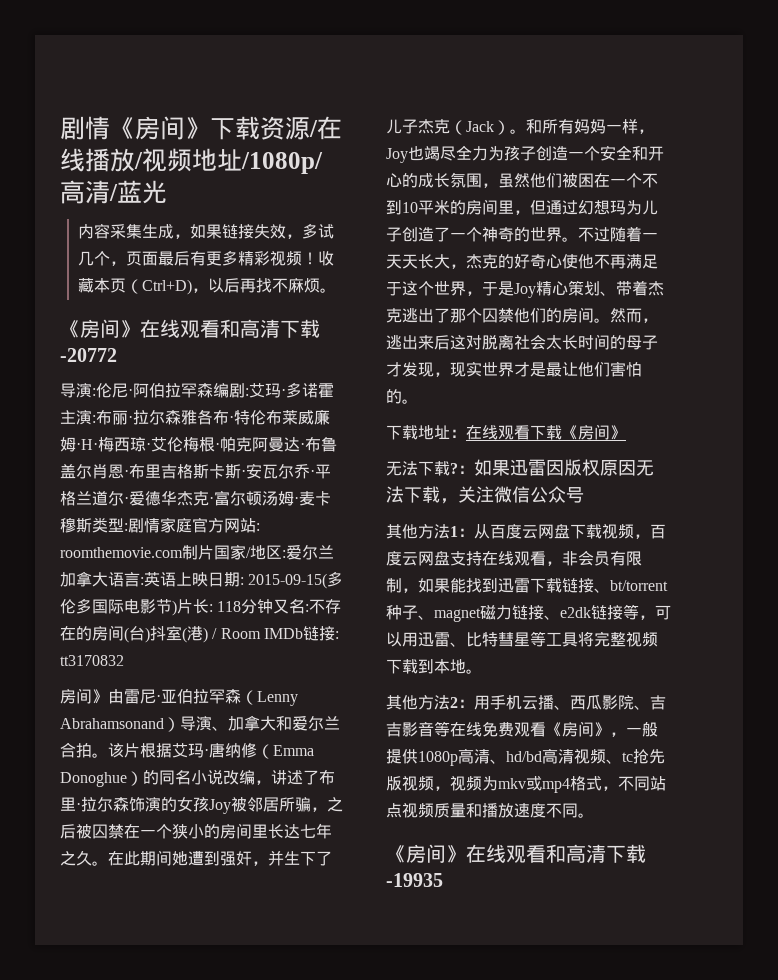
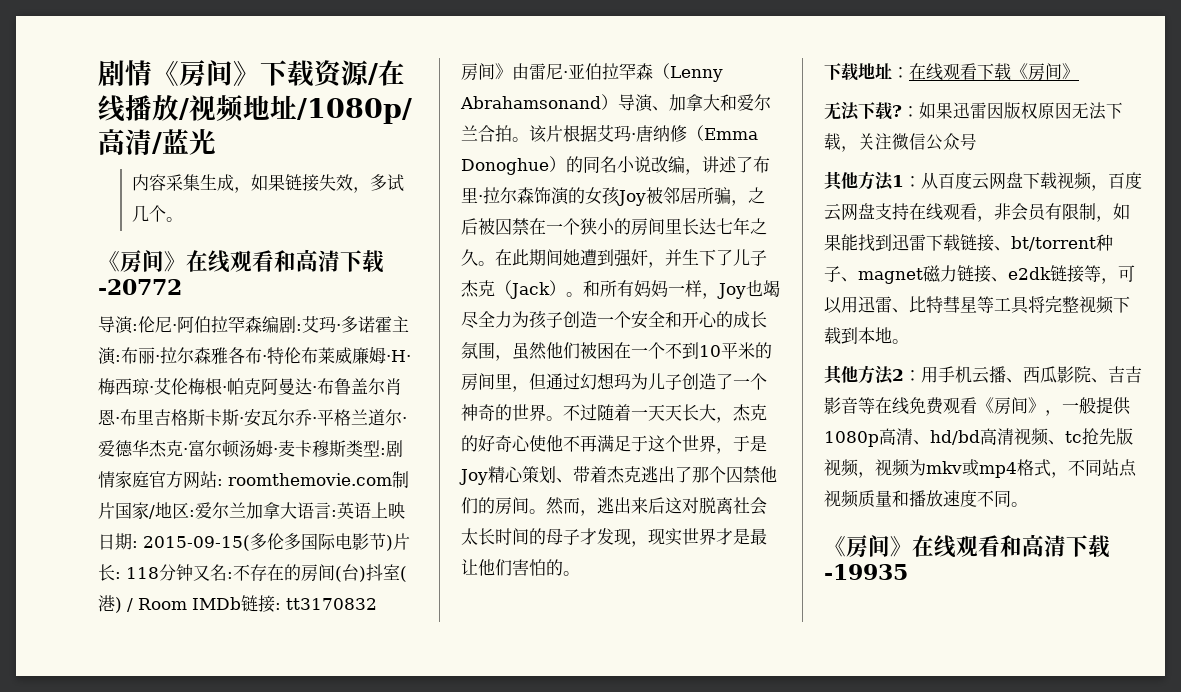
[110,250,335,266] [78,278,321,295] ，页面最后有更多精彩视频！收藏本页（Ctrl+D)，以后再找不麻烦 -> (166, 213) none

